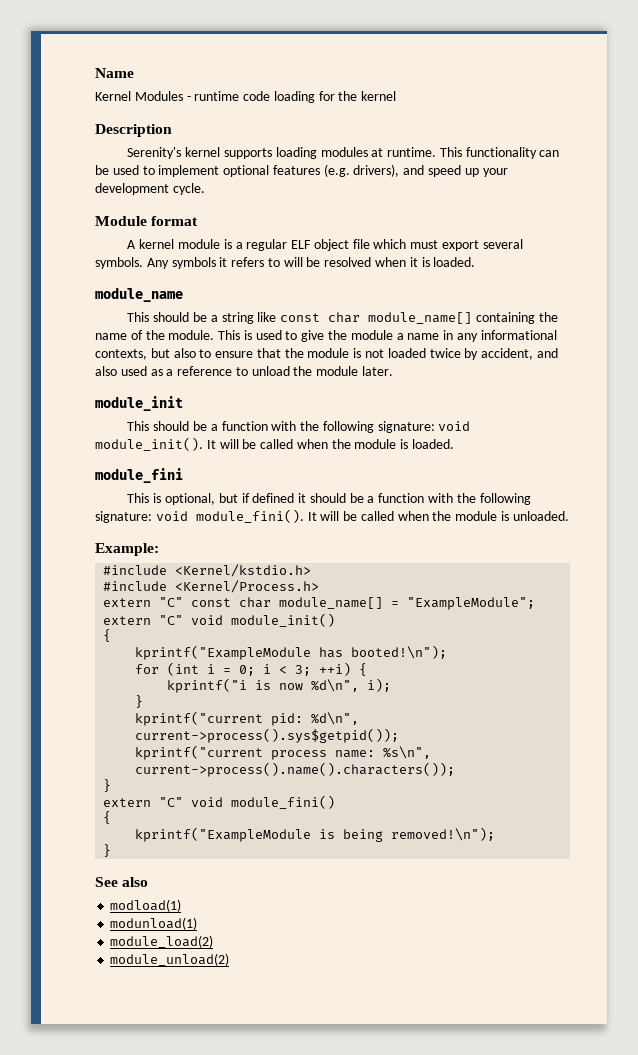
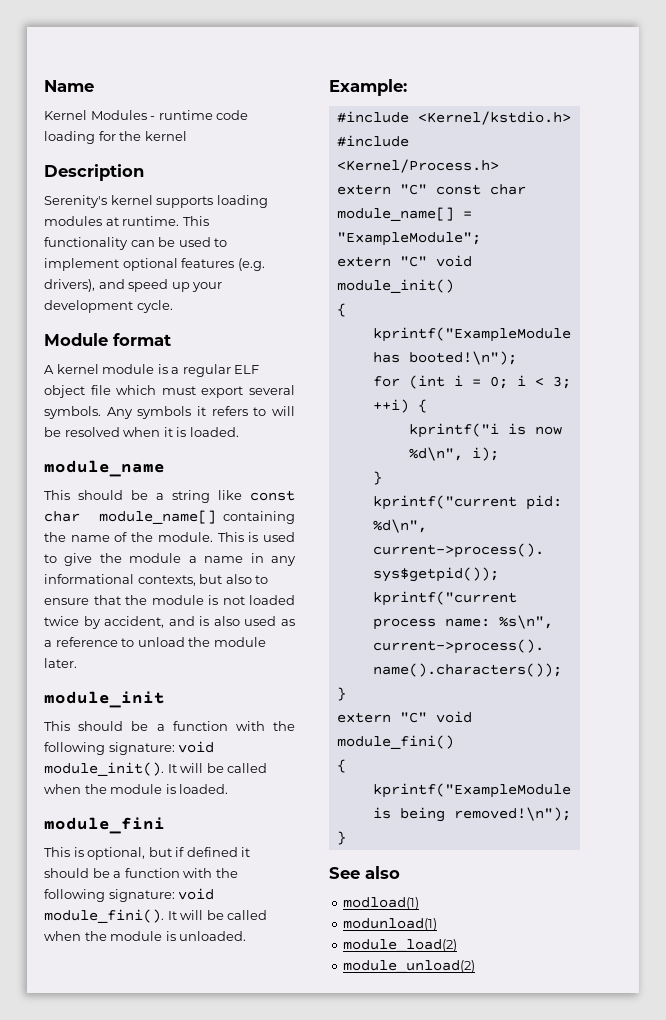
(558, 353) none -> [199,616,210,626] is

